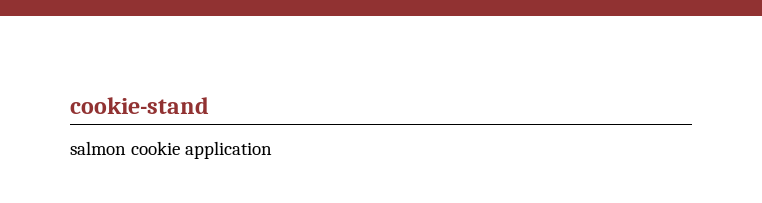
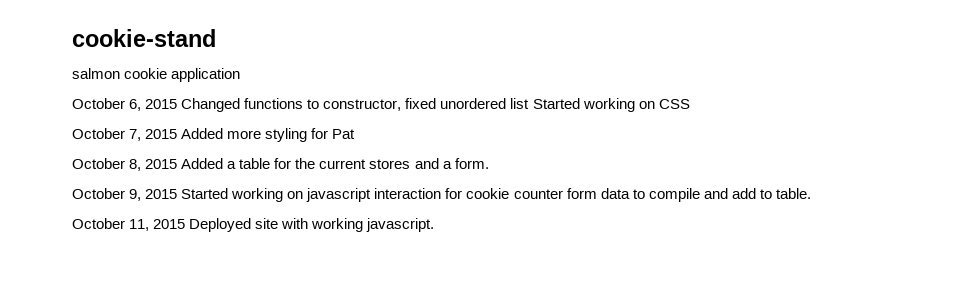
(273, 150) none -> [72,98,690,112] [72,128,356,142] [72,158,489,171] [72,188,811,202] [72,218,435,232] // October 6, 2015 Changed functions to constructor, fixed unordered list Started working on CSS // October 7, 2015 Added more styling for Pat // October 8, 2015 Added a table for the current stores and a form. // October 9, 2015 Started working on javascript interaction for cookie counter form data to compile and add to table. // October 11, 2015 Deployed site with working javascript.

